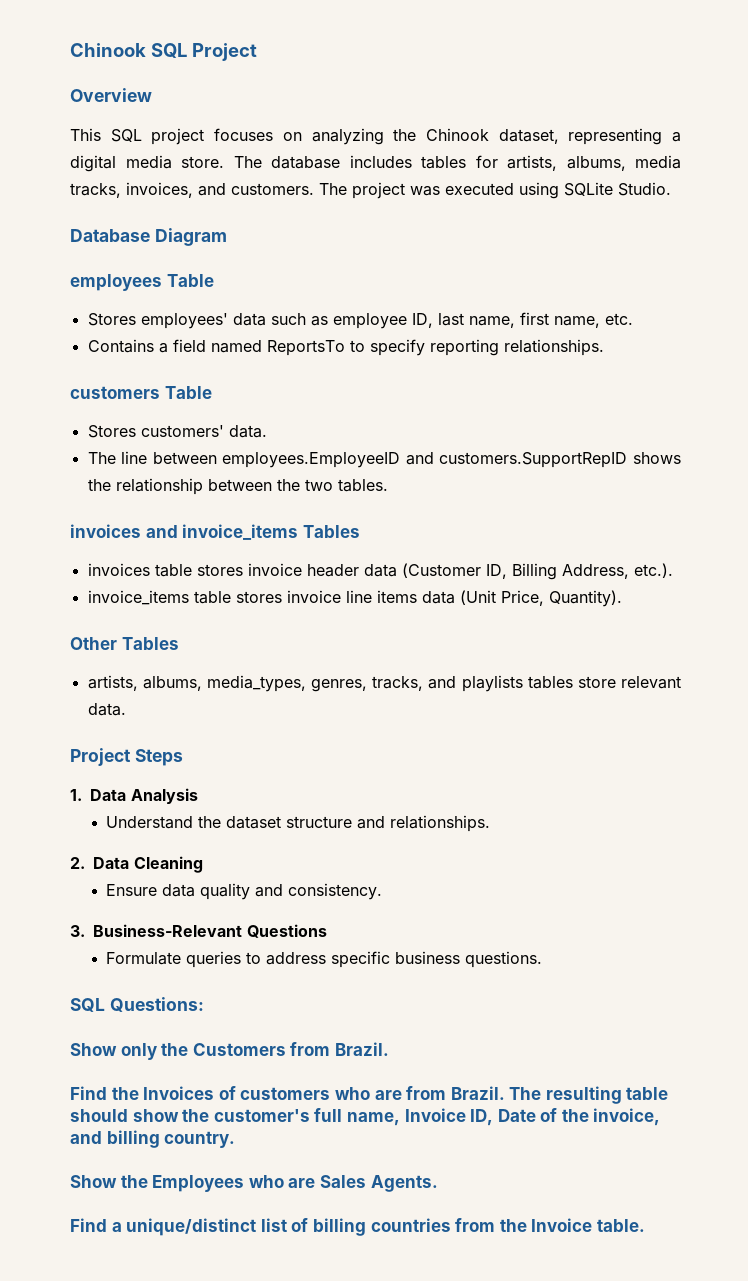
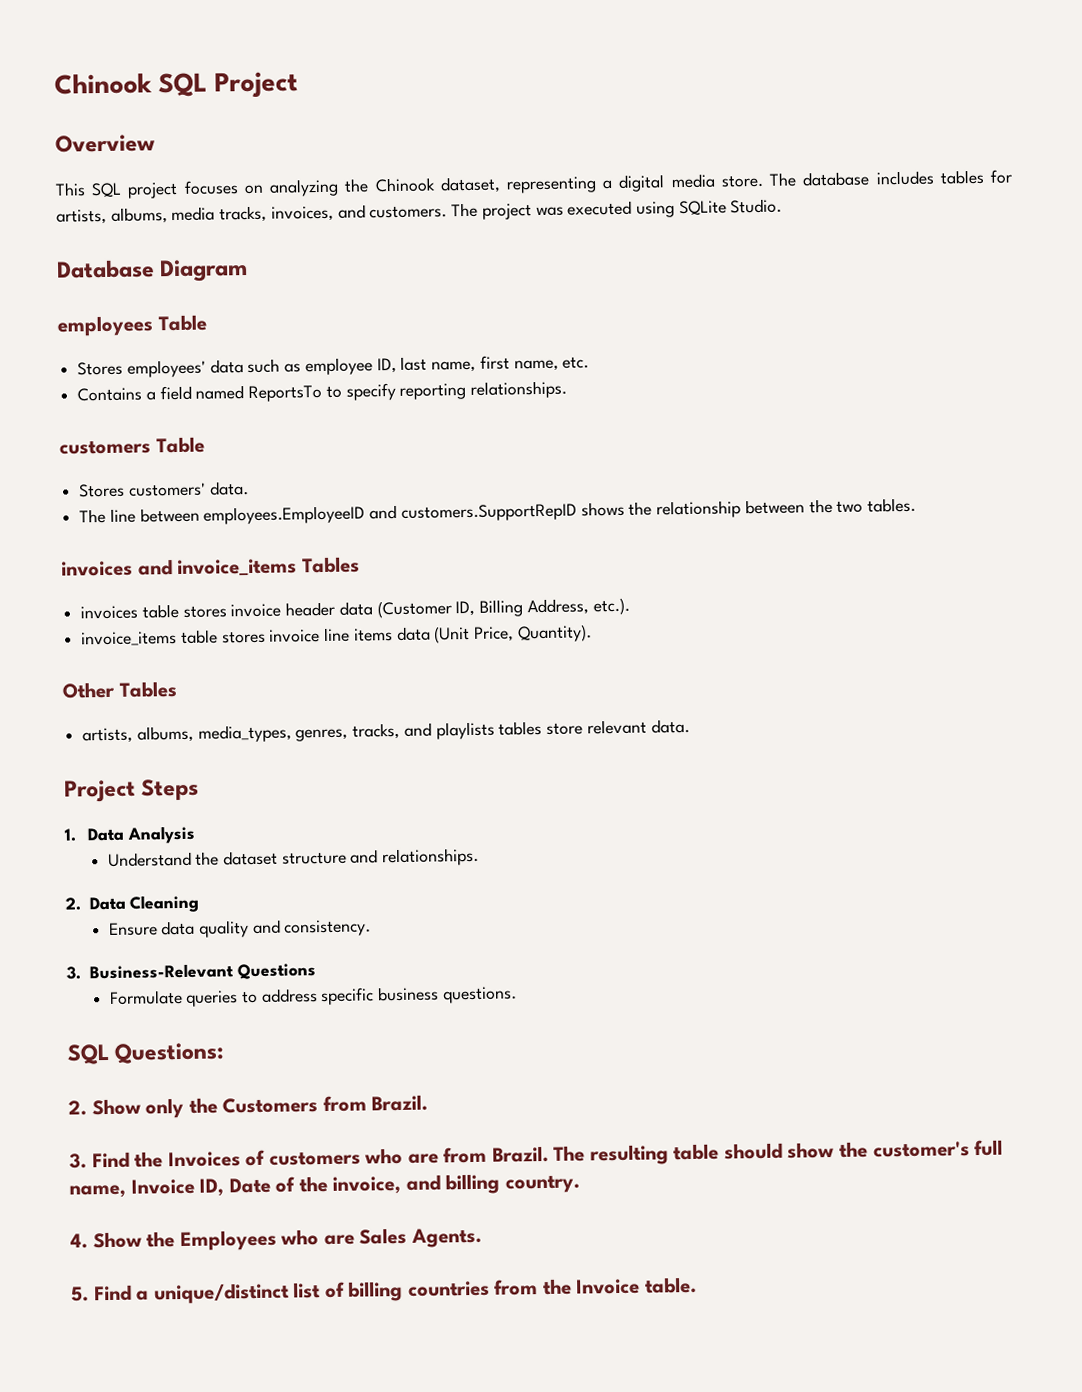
(204, 1004) none -> [68,1100,87,1116] 2.
(389, 1049) none -> [69,1153,87,1169] 3.
(236, 1139) none -> [70,1233,88,1249] 4.
(438, 1183) none -> [71,1286,89,1302] 5.

